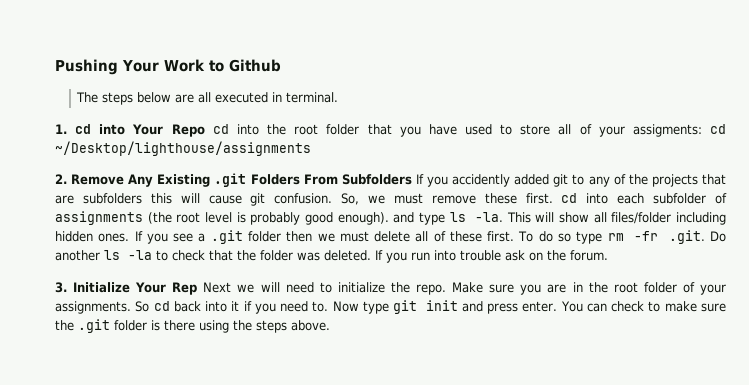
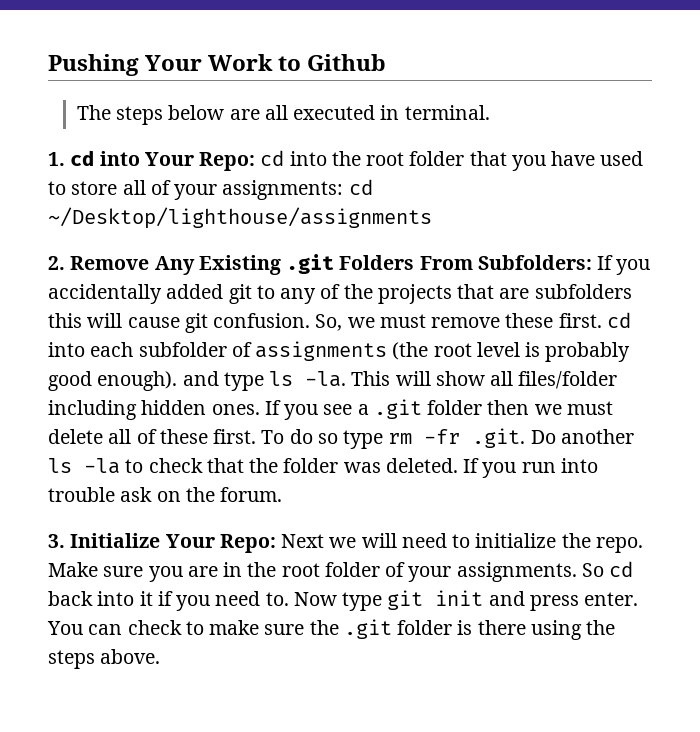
[171,124,205,137] Repo -> [199,152,256,171] Repo:
[632,124,702,137] assigments: -> [222,180,344,200] assignments:
[341,174,511,187] Subfolders If you accidently -> [477,255,651,275] [48,284,162,304] Subfolders: If you accidentally
[172,282,198,295] Rep -> [219,534,276,553] Repo:

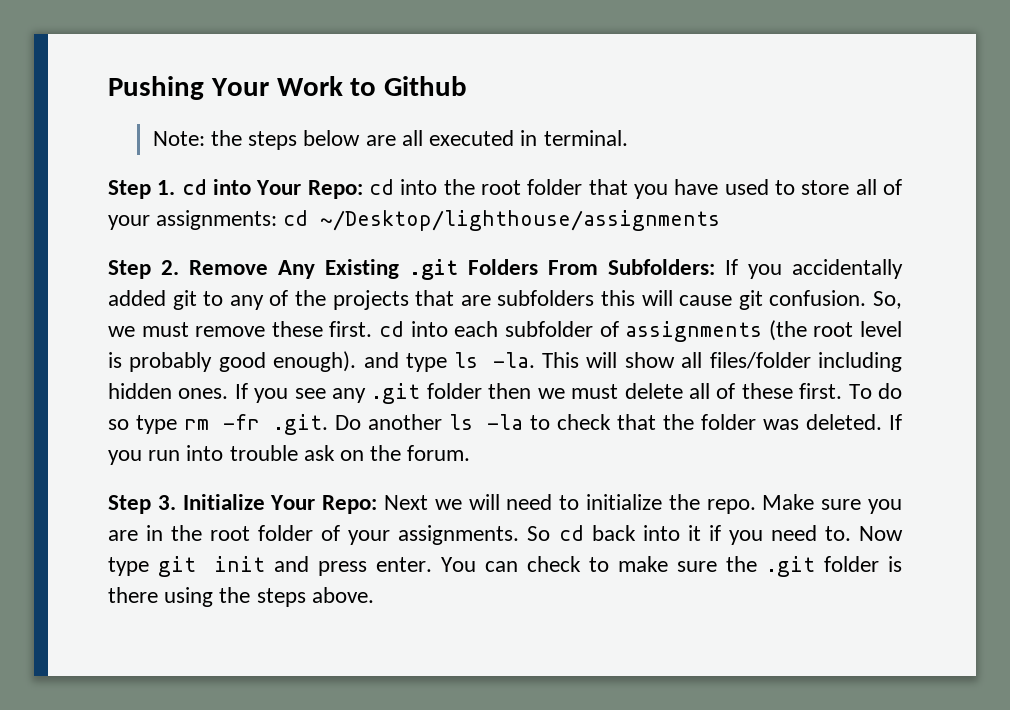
[76,105,111,120] The -> [152,130,243,146] Note: the
(490, 112) none -> [108,180,151,199] Step
(432, 218) none -> [108,260,151,279] Step
[357,404,369,415] a -> [332,388,367,403] any
(283, 494) none -> [108,495,151,514] Step

